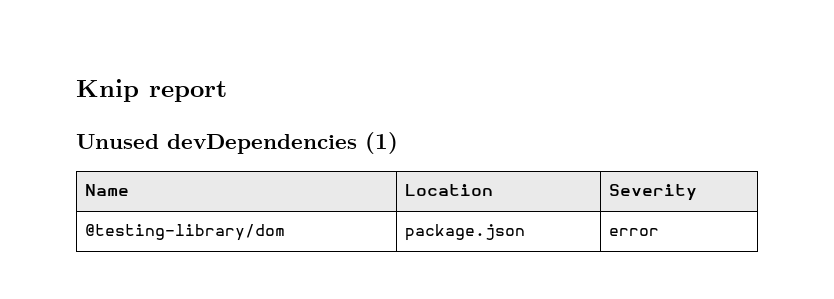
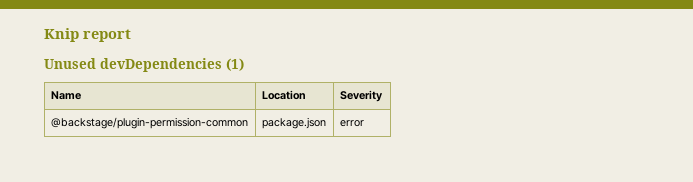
[85,224,286,241] @testing-library/dom -> [50,117,248,129] @backstage/plugin-permission-common

